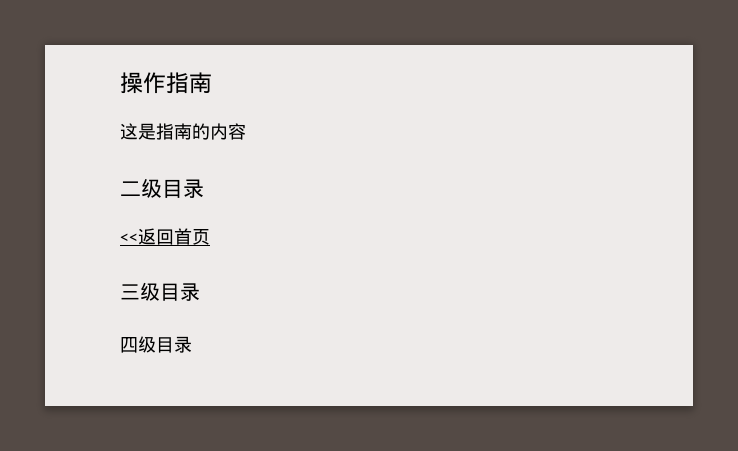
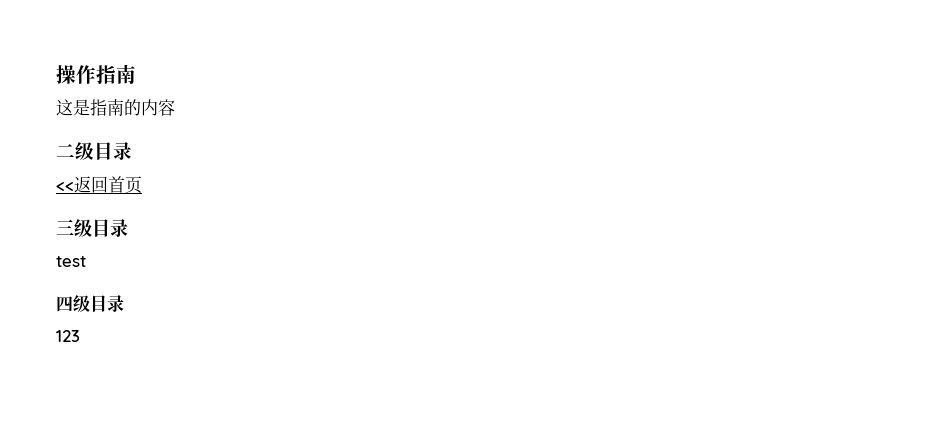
(200, 292) none -> [56,256,86,267] // test
(192, 344) none -> [56,330,80,342] // 123

